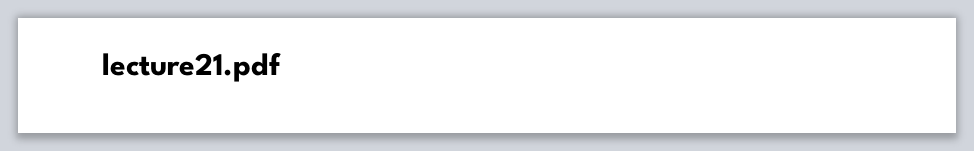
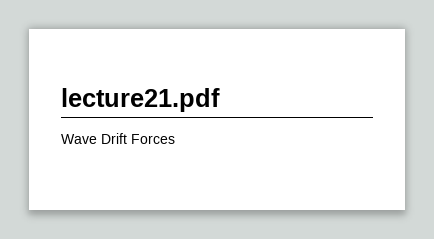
(281, 67) none -> [61,133,175,144] // Wave Drift Forces

